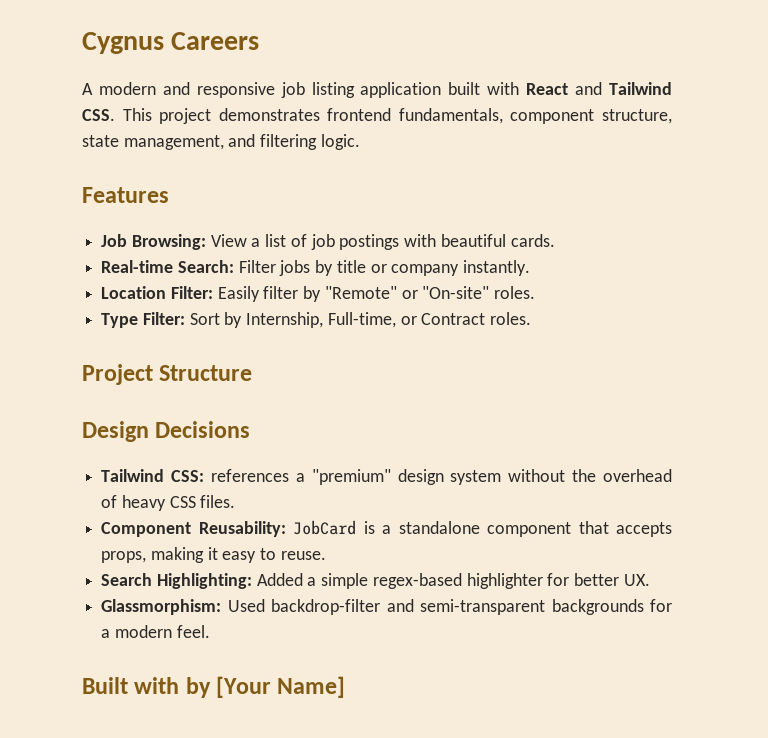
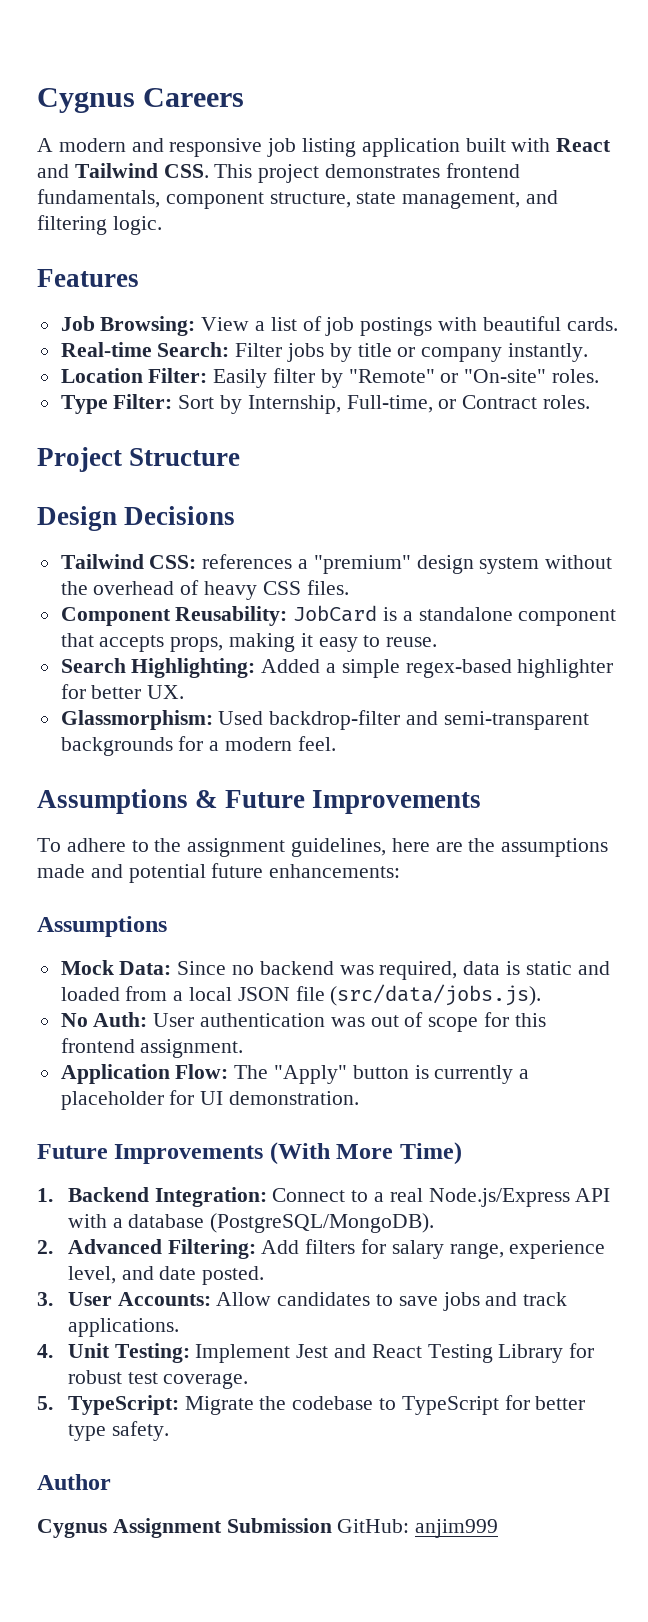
[82,676,346,698] Built with by [Your Name] -> [37,789,481,814] [37,838,609,857] [37,863,401,883] [37,916,167,937] [60,960,610,980] [60,984,542,1006] [60,1012,546,1032] [60,1038,244,1058] [60,1064,530,1084] [60,1090,360,1110] [37,1142,462,1165] [37,1187,611,1207] [67,1213,435,1233] [37,1239,606,1259] [67,1266,265,1285] [37,1292,568,1311] [67,1318,179,1337] [37,1343,595,1363] [67,1370,249,1389] [37,1395,586,1415] [67,1421,169,1441] [37,1474,111,1490] [37,1518,499,1538] Assumptions & Future Improvements // To adhere to the assignment guidelines, here are the assumptions made and potential future enhancements: // Assumptions // Mock Data: Since no backend was required, data is static and loaded from a local JSON file (src/data/jobs.js). // No Auth: User authentication was out of scope for this frontend assignment. // Application Flow: The "Apply" button is currently a placeholder for UI demonstration. // Future Improvements (With More Time) // 1. Backend Integration: Connect to a real Node.js/Express API with a database (PostgreSQL/MongoDB). // 2. Advanced Filtering: Add filters for salary range, experience level, and date posted. // 3. User Accounts: Allow candidates to save jobs and track applications. // 4. Unit Testing: Implement Jest and React Testing Library for robust test coverage. // 5. TypeScript: Migrate the codebase to TypeScript for better type safety. // Author // Cygnus Assignment Submission GitHub: anjim999

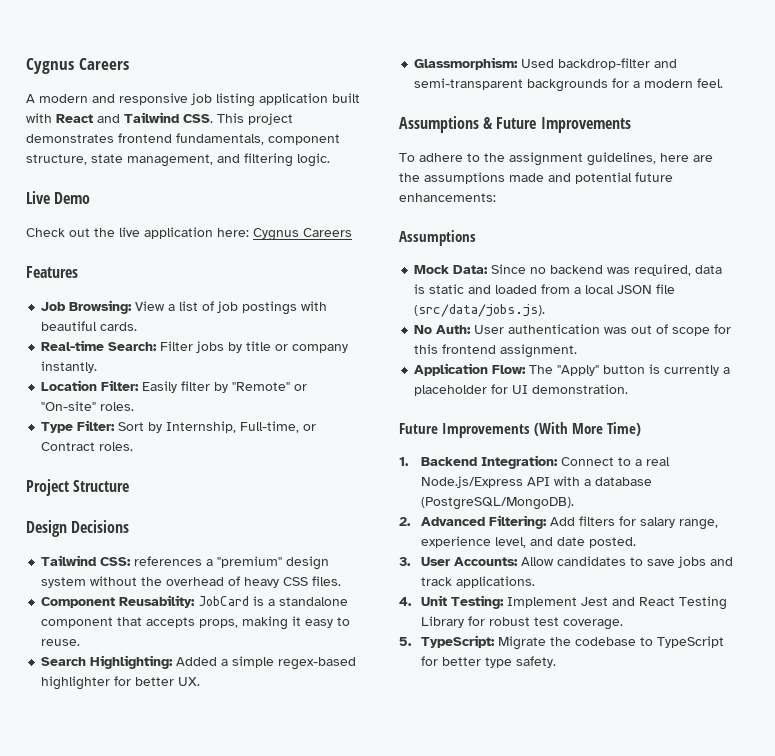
(162, 225) none -> [26,191,91,204] [26,227,352,241] // Live Demo // Check out the live application here: Cygnus Careers
[37,1474,111,1490] [37,1518,499,1538] // Author // Cygnus Assignment Submission GitHub: anjim999 -> (557, 662) none

